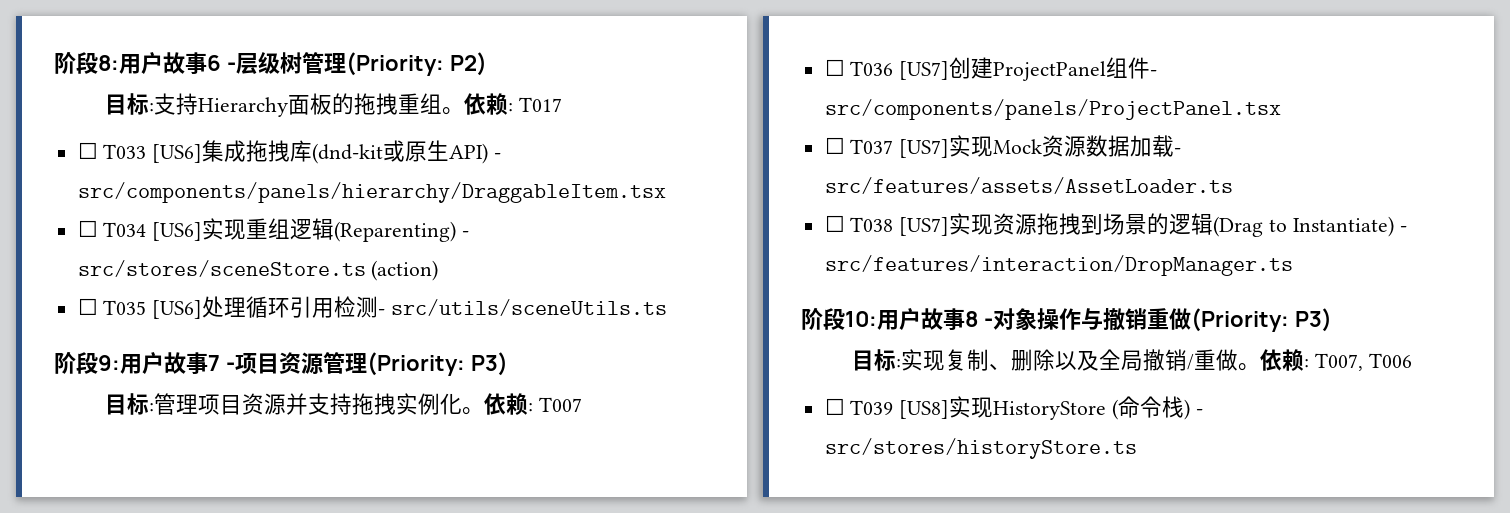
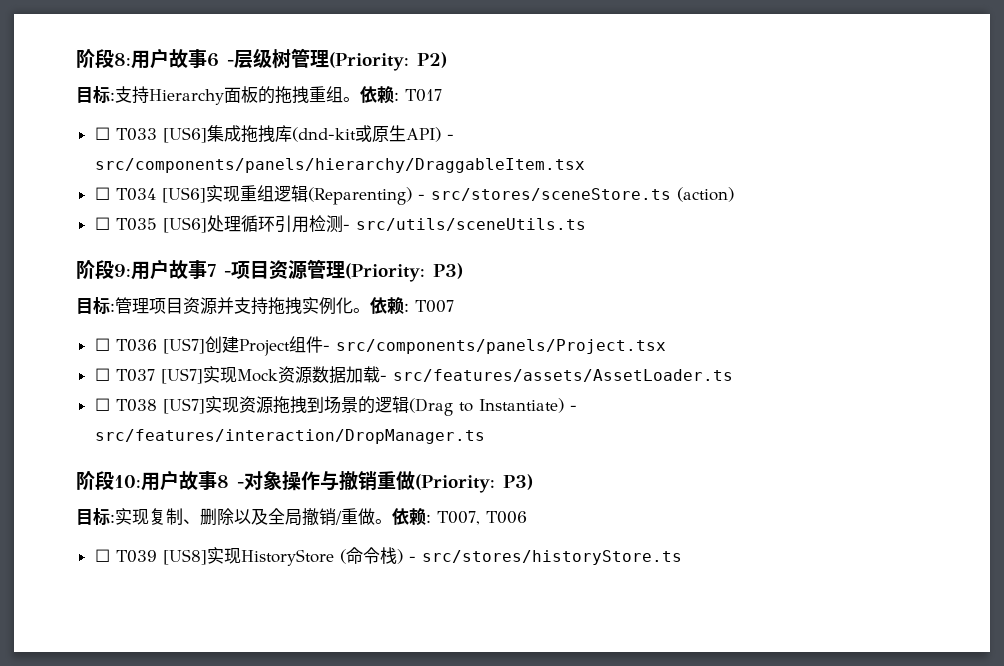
[993,61,1107,81] ProjectPanel -> [238,339,290,356] Project
[824,99,1281,120] src/components/panels/ProjectPanel.tsx -> [335,339,666,354] src/components/panels/Project.tsx

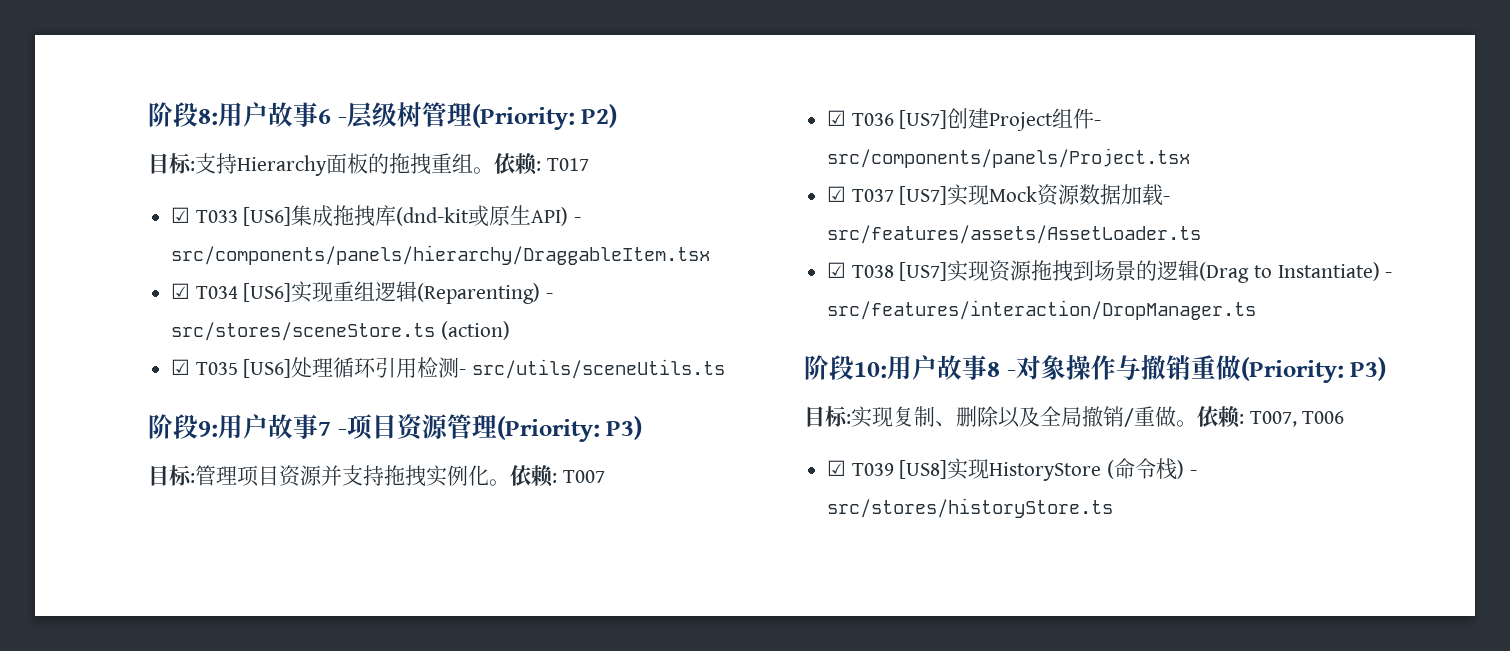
[94,127,110,140] ☐ -> [171,207,191,223] ☑
[94,187,110,200] ☐ -> [171,283,191,299] ☑
[94,217,110,230] ☐ -> [171,359,191,375] ☑
[94,338,110,351] ☐ -> [827,110,847,126] ☑
[94,368,110,381] ☐ -> [827,186,847,202] ☑
[94,398,110,411] ☐ -> [827,262,847,278] ☑
[94,549,110,562] ☐ -> [827,460,847,476] ☑

